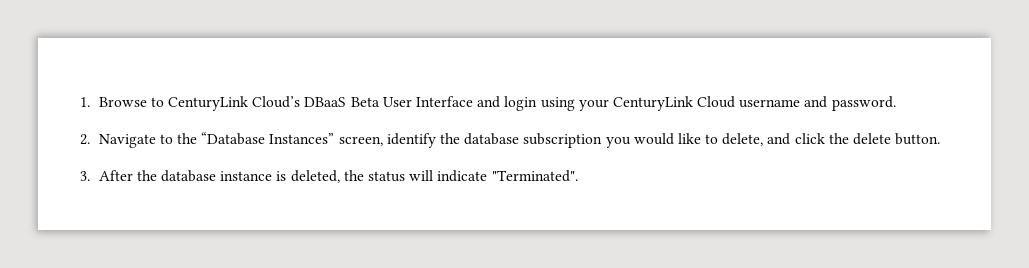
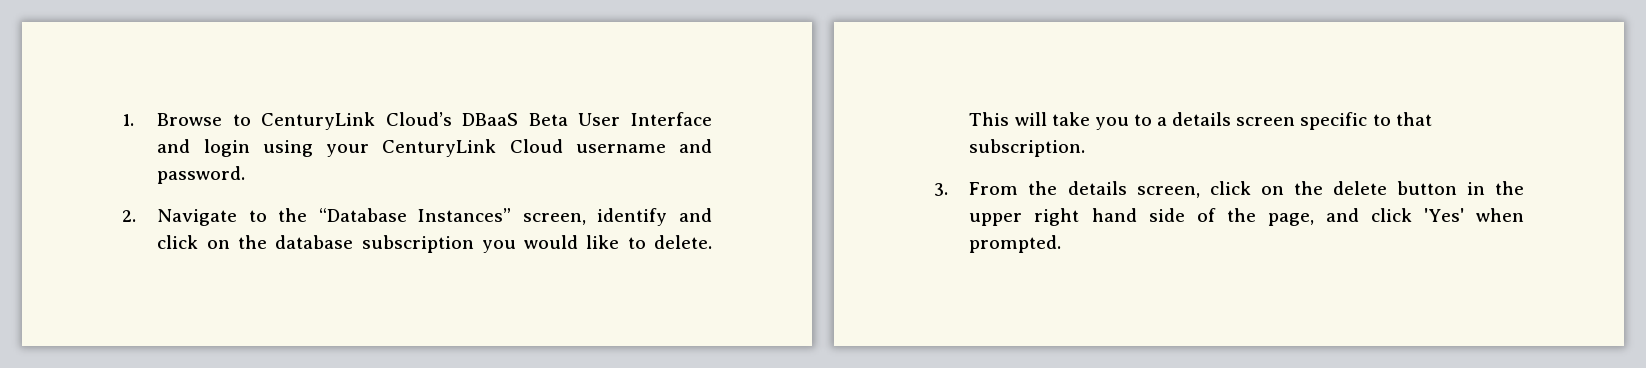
(436, 140) none -> [679,208,712,222] [157,235,230,249] and click on
[722,133,941,146] [80,170,578,183] delete, and click the delete button. // 3. After the database instance is deleted, the status will indicate "Terminated". -> [654,235,712,249] [969,112,1432,130] [969,139,1086,157] [934,181,1524,198] [969,208,1524,226] [969,235,1062,253] delete. This will take you to a details screen specific to that subscription. // 3. From the details screen, click on the delete button in the upper right hand side of the page, and click 'Yes' when prompted.

